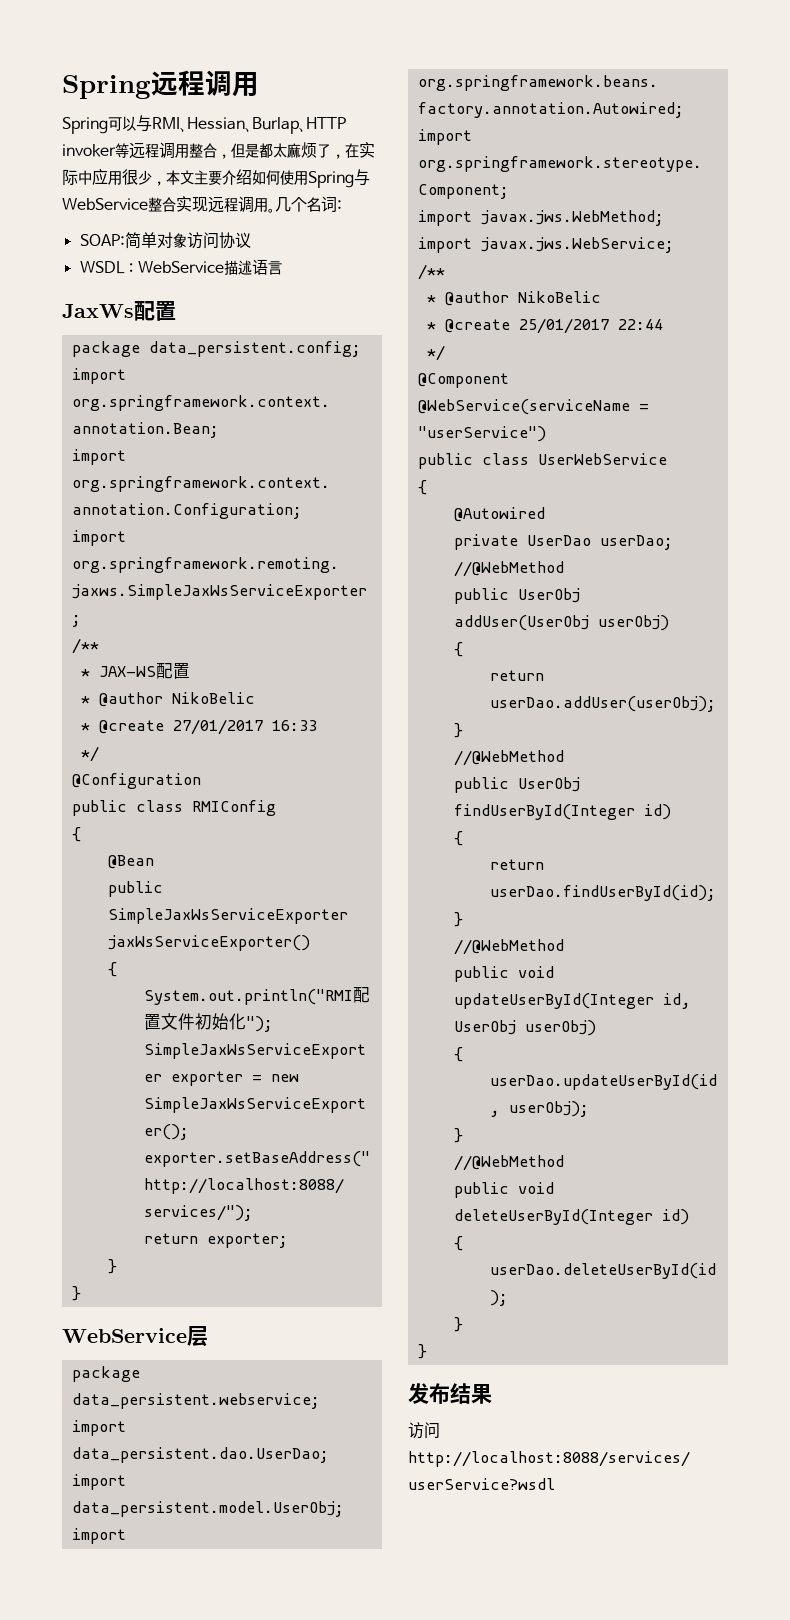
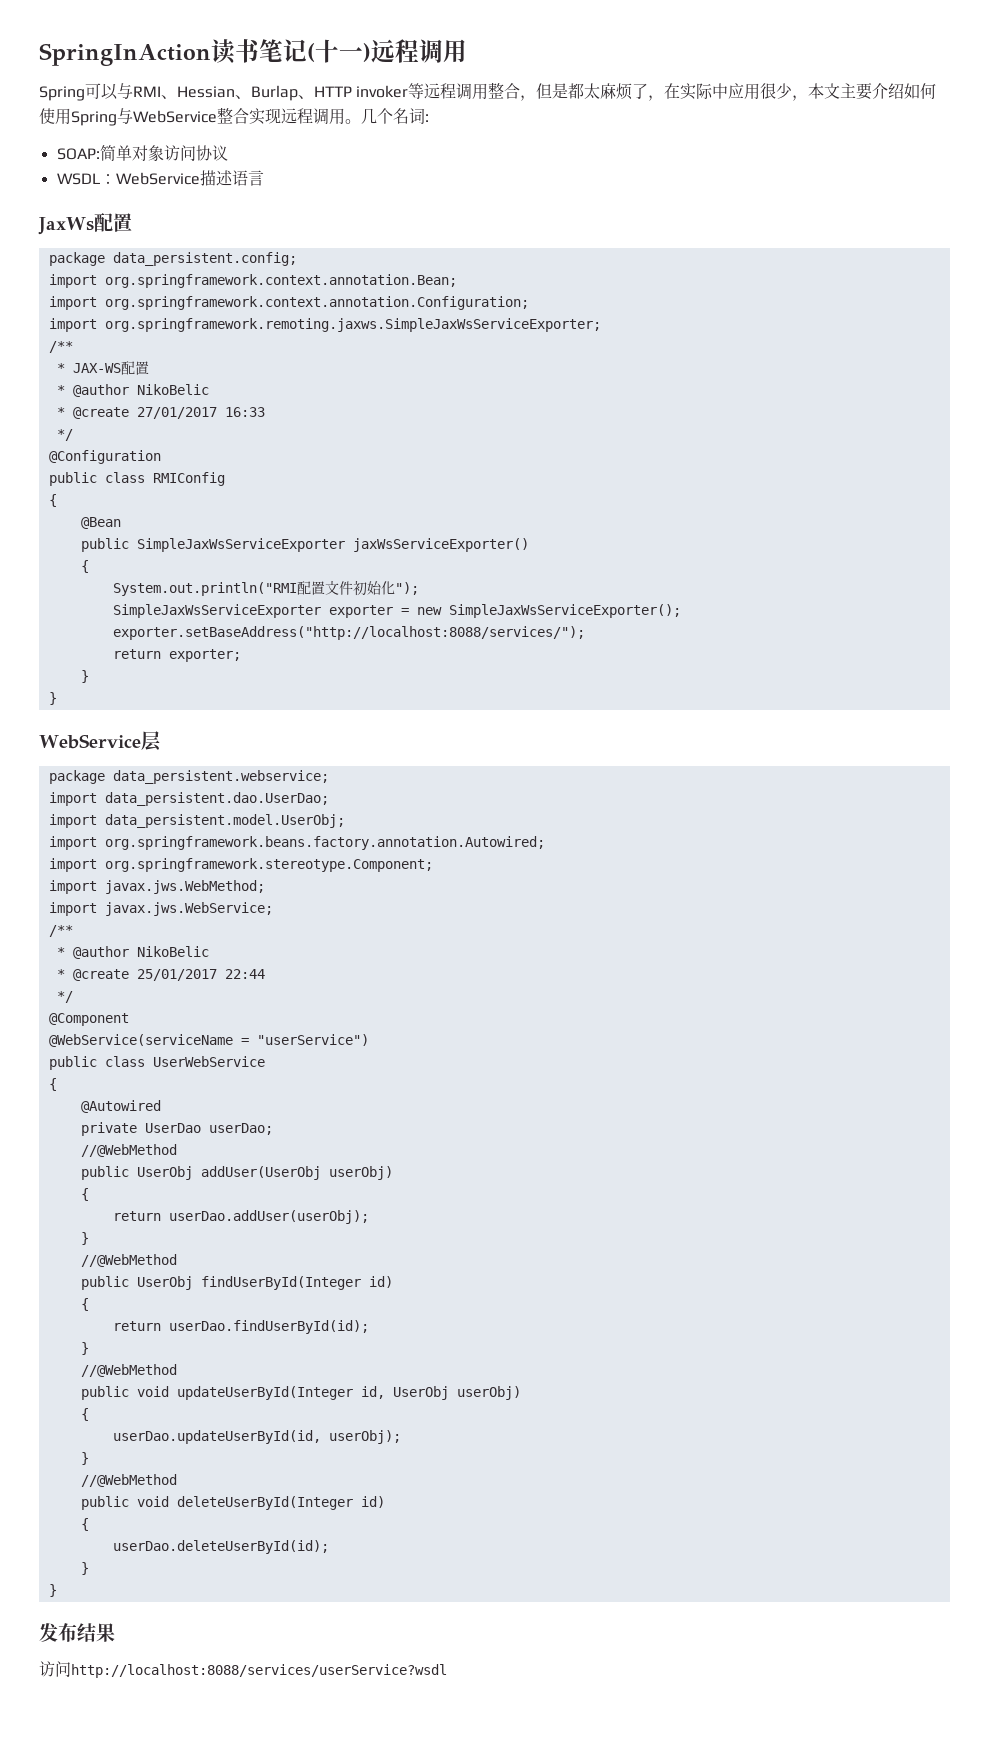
[62,75,151,99] Spring -> [39,39,371,66] SpringInAction读书笔记(十一)

